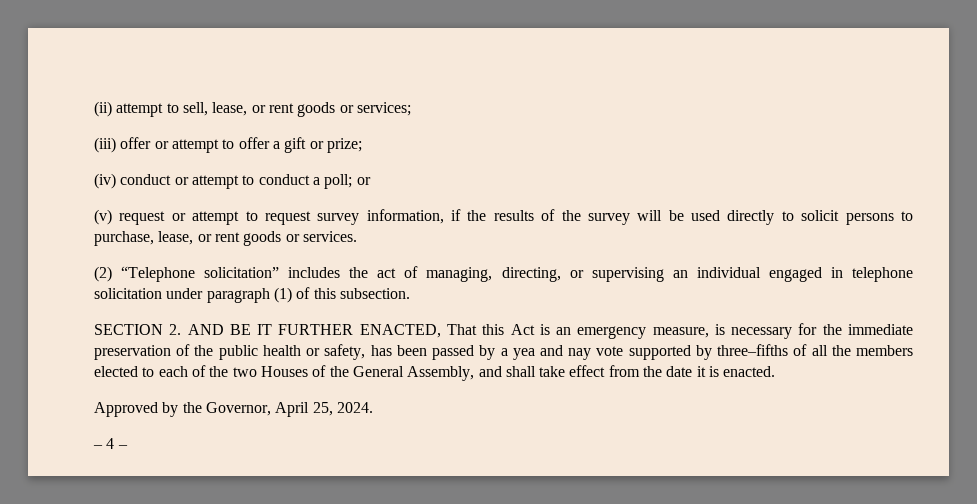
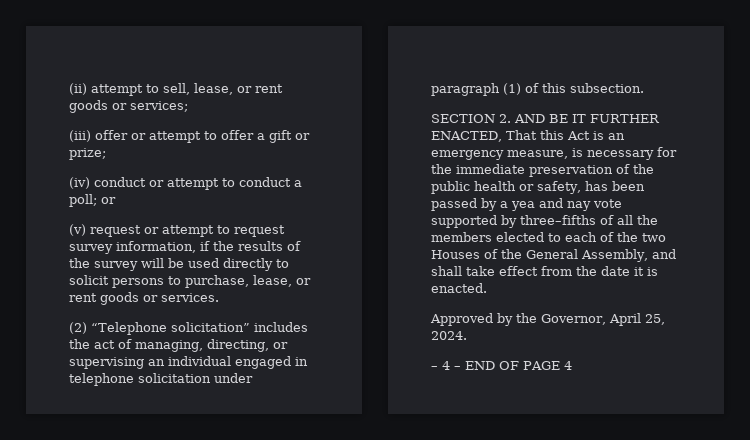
(128, 447) none -> [465,361,572,370] END OF PAGE 4

